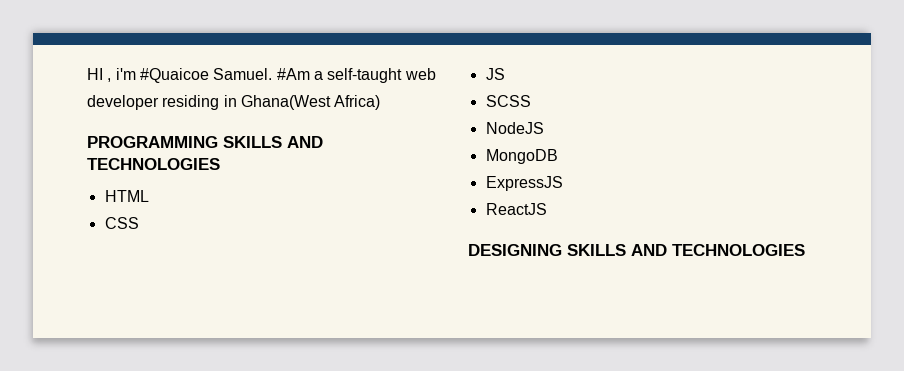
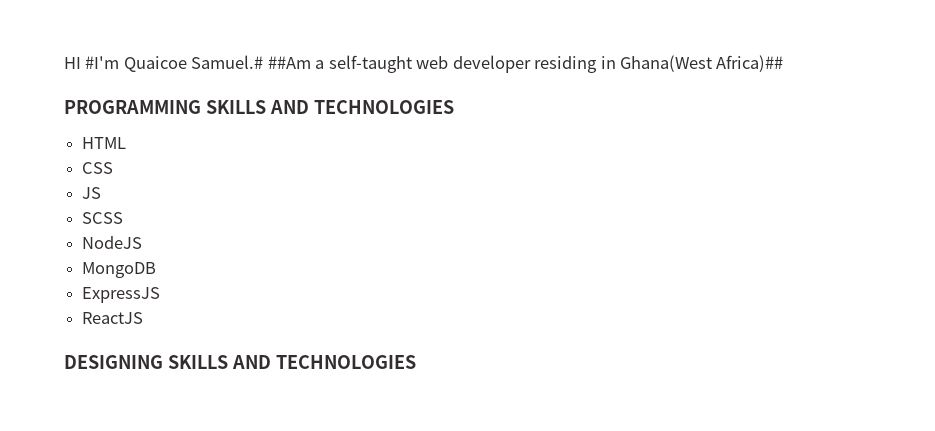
[107,68,310,83] , i'm #Quaicoe Samuel. #Am -> [85,55,311,72] #I'm Quaicoe Samuel.# ##Am
[334,95,381,110] Africa) -> [716,55,784,72] Africa)##

